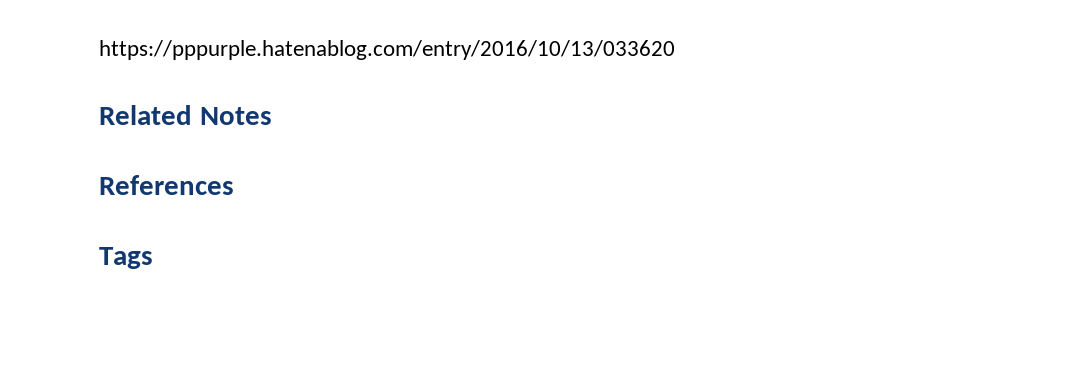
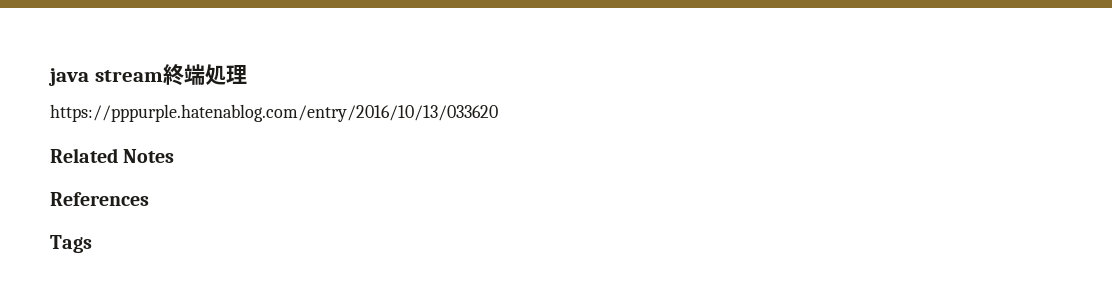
(99, 50) none -> [48,64,247,86] java stream終端処理 //

